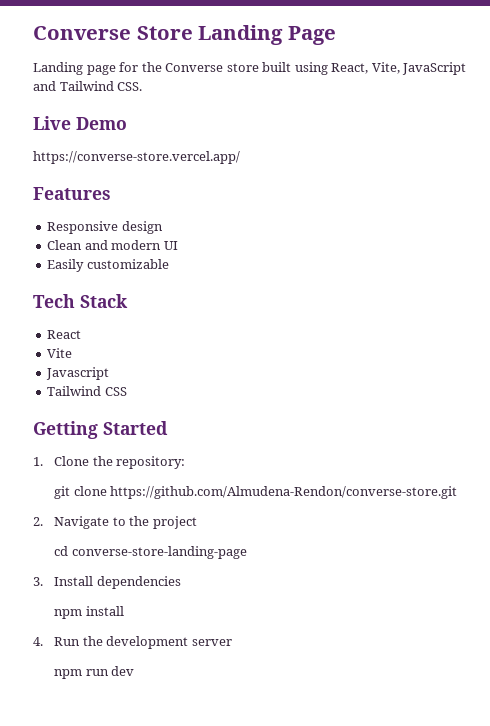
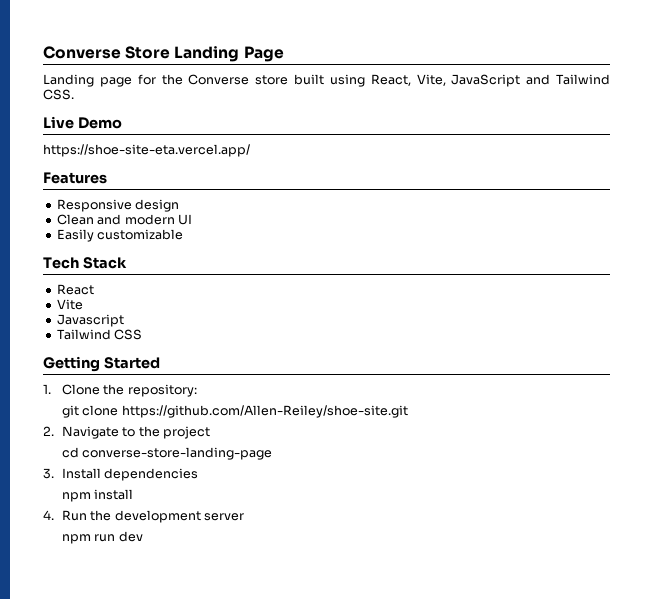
[33,151,240,164] https://converse-store.vercel.app/ -> [43,144,250,157] https://shoe-site-eta.vercel.app/
[110,486,458,499] https://github.com/Almudena-Rendon/converse-store.git -> [121,405,408,418] https://github.com/Allen-Reiley/shoe-site.git

